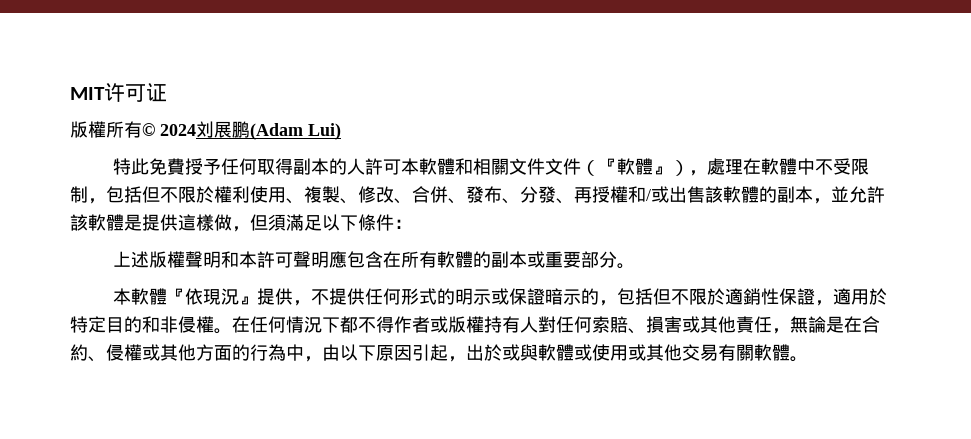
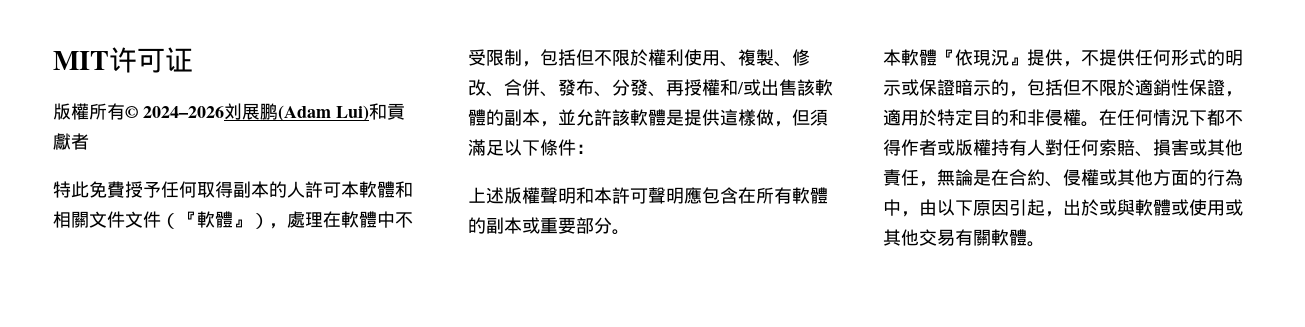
[160,124,196,136] 2024 -> [143,106,224,118] 2024–2026
(341, 131) none -> [369,103,405,120] [53,133,89,150] 和貢獻者

